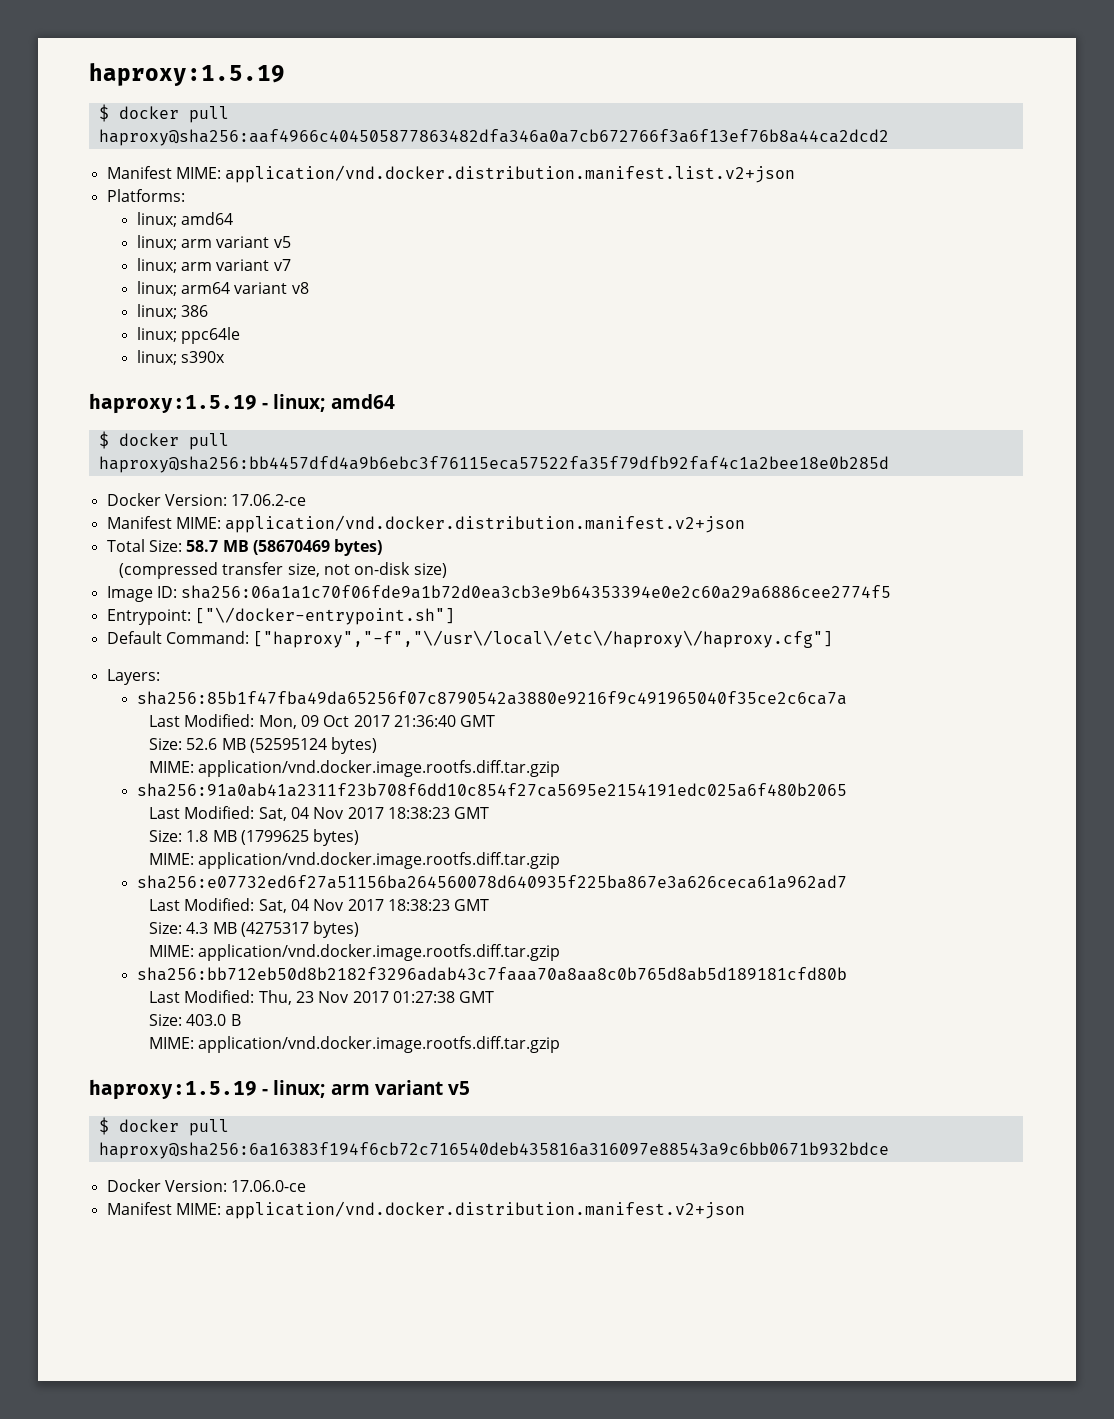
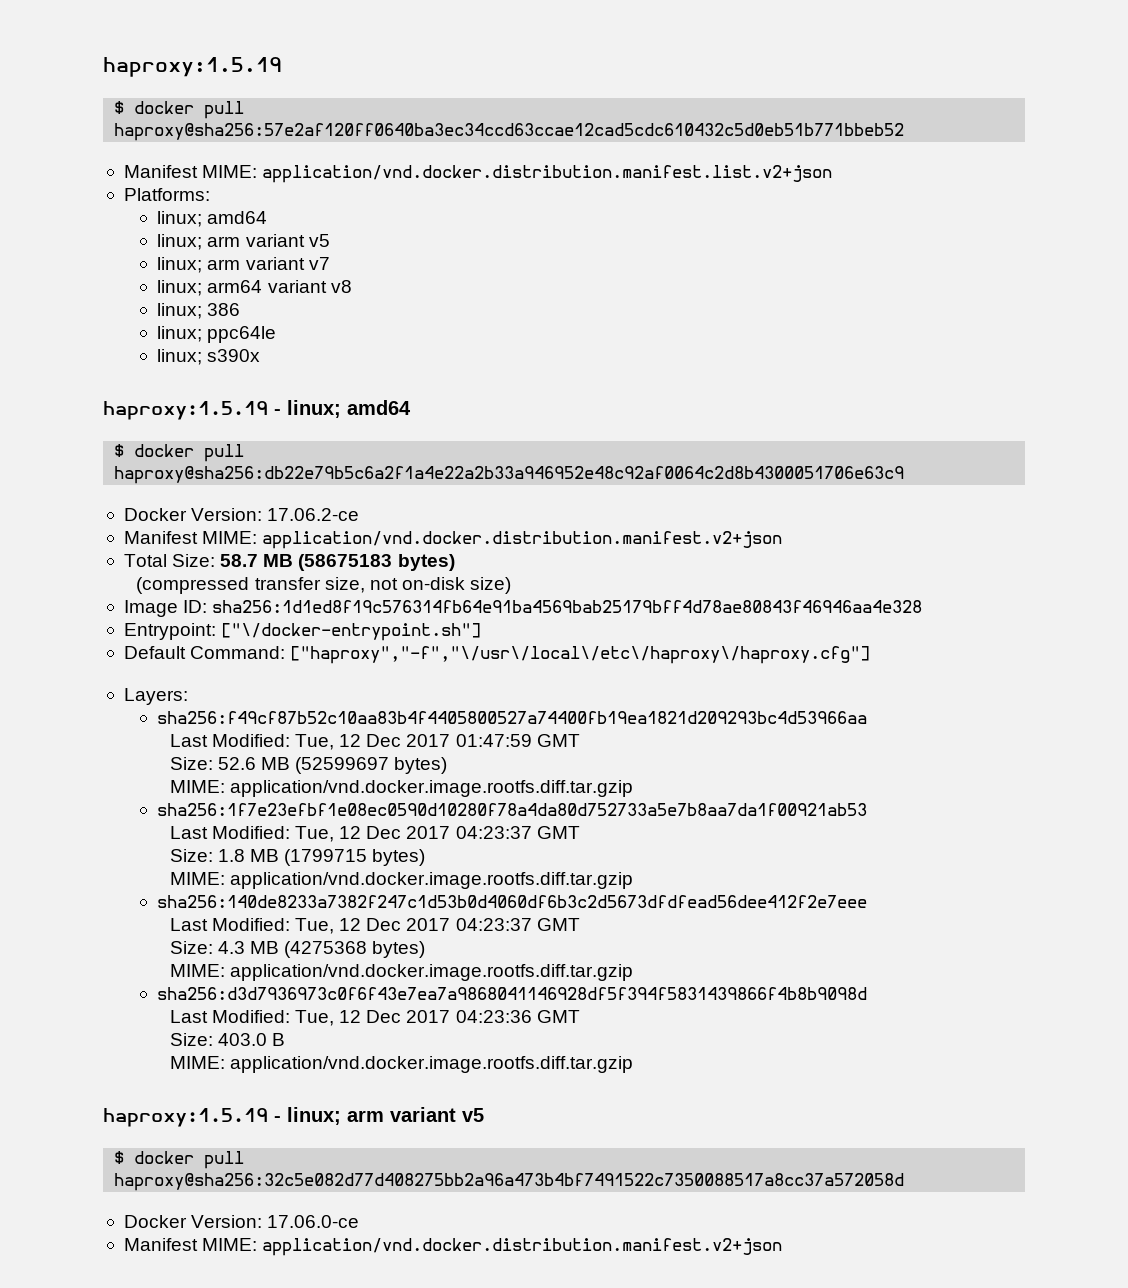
[98,129,889,146] haproxy@sha256:aaf4966c404505877863482dfa346a0a7cb672766f3a6f13ef76b8a44ca2dcd2 -> [114,123,905,141] haproxy@sha256:57e2af120ff0640ba3ec34ccd63ccae12cad5cdc610432c5d0eb51b771bbeb52
[98,456,889,473] haproxy@sha256:bb4457dfd4a9b6ebc3f76115eca57522fa35f79dfb92faf4c1a2bee18e0b285d -> [114,466,905,484] haproxy@sha256:db22e79b5c6a2f1a4e22a2b33a946952e48c92af0064c2d8b4300051706e63c9
[252,540,330,555] (58670469 -> [298,554,393,571] (58675183
[181,585,892,599] sha256:06a1a1c70f06fde9a1b72d0ea3cb3e9b64353394e0e2c60a29a6886cee2774f5 -> [212,600,923,613] sha256:1d1ed8f19c576314fb64e91ba4569bab25179bff4d78ae80843f46946aa4e328
[136,691,847,705] [149,714,456,729] sha256:85b1f47fba49da65256f07c8790542a3880e9216f9c491965040f35ce2c6ca7a // Last Modified: Mon, 09 Oct 2017 21:36:40 -> [157,711,868,724] [169,734,532,750] sha256:f49cf87b52c10aa83b4f4405800527a74400fb19ea1821d209293bc4d53966aa // Last Modified: Tue, 12 Dec 2017 01:47:59
[250,737,378,754] [149,760,561,777] [136,783,847,797] [149,806,450,821] (52595124 bytes) // MIME: application/vnd.docker.image.rootfs.diff.tar.gzip // sha256:91a0ab41a2311f23b708f6dd10c854f27ca5695e2154191edc025a6f480b2065 // Last Modified: Sat, 04 Nov 2017 18:38:23 -> [295,757,448,774] [169,780,633,797] [157,803,868,816] [169,826,532,842] (52599697 bytes) // MIME: application/vnd.docker.image.rootfs.diff.tar.gzip // sha256:1f7e23efbf1e08ec0590d10280f78a4da80d752733a5e7b8aa7da1f00921ab53 // Last Modified: Tue, 12 Dec 2017 04:23:37
[241,829,360,846] [149,852,561,869] [136,875,847,889] [149,898,450,913] (1799625 bytes) // MIME: application/vnd.docker.image.rootfs.diff.tar.gzip // sha256:e07732ed6f27a51156ba264560078d640935f225ba867e3a626ceca61a962ad7 // Last Modified: Sat, 04 Nov 2017 18:38:23 -> [284,849,426,866] [169,872,633,889] [157,895,868,908] [169,918,532,934] (1799715 bytes) // MIME: application/vnd.docker.image.rootfs.diff.tar.gzip // sha256:140de8233a7382f247c1d53b0d4060df6b3c2d5673dfdfead56dee412f2e7eee // Last Modified: Tue, 12 Dec 2017 04:23:37
[241,921,360,938] [149,944,561,961] [136,967,847,981] [149,990,455,1005] (4275317 bytes) // MIME: application/vnd.docker.image.rootfs.diff.tar.gzip // sha256:bb712eb50d8b2182f3296adab43c7faaa70a8aa8c0b765d8ab5d189181cfd80b // Last Modified: Thu, 23 Nov 2017 01:27:38 -> [284,941,426,958] [169,964,633,981] [157,987,868,1000] [169,1010,532,1026] (4275368 bytes) // MIME: application/vnd.docker.image.rootfs.diff.tar.gzip // sha256:d3d7936973c0f6f43e7ea7a9868041146928df5f394f5831439866f4b8b9098d // Last Modified: Tue, 12 Dec 2017 04:23:36
[98,1142,889,1159] haproxy@sha256:6a16383f194f6cb72c716540deb435816a316097e88543a9c6bb0671b932bdce -> [114,1173,905,1191] haproxy@sha256:32c5e082d77d408275bb2a96a473b4bf7491522c7350088517a8cc37a572058d

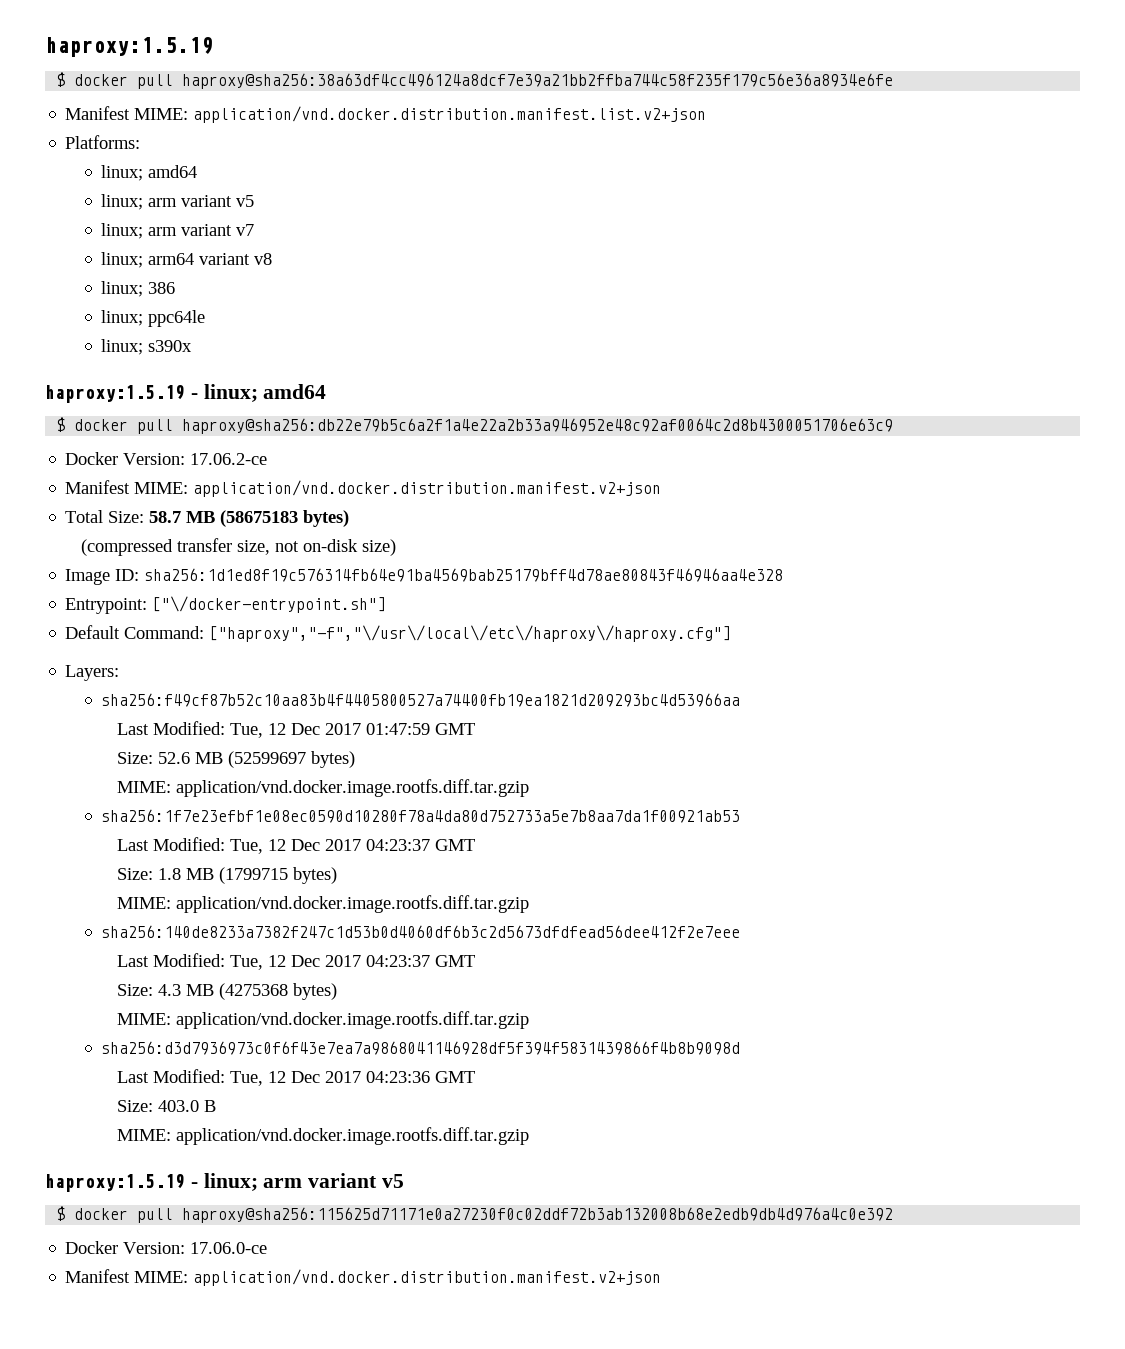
[114,123,905,141] haproxy@sha256:57e2af120ff0640ba3ec34ccd63ccae12cad5cdc610432c5d0eb51b771bbeb52 -> [182,73,894,89] haproxy@sha256:38a63df4cc496124a8dcf7e39a21bb2ffba744c58f235f179c56e36a8934e6fe
[114,1173,905,1191] haproxy@sha256:32c5e082d77d408275bb2a96a473b4bf7491522c7350088517a8cc37a572058d -> [182,1207,894,1223] haproxy@sha256:115625d71171e0a27230f0c02ddf72b3ab132008b68e2edb9db4d976a4c0e392

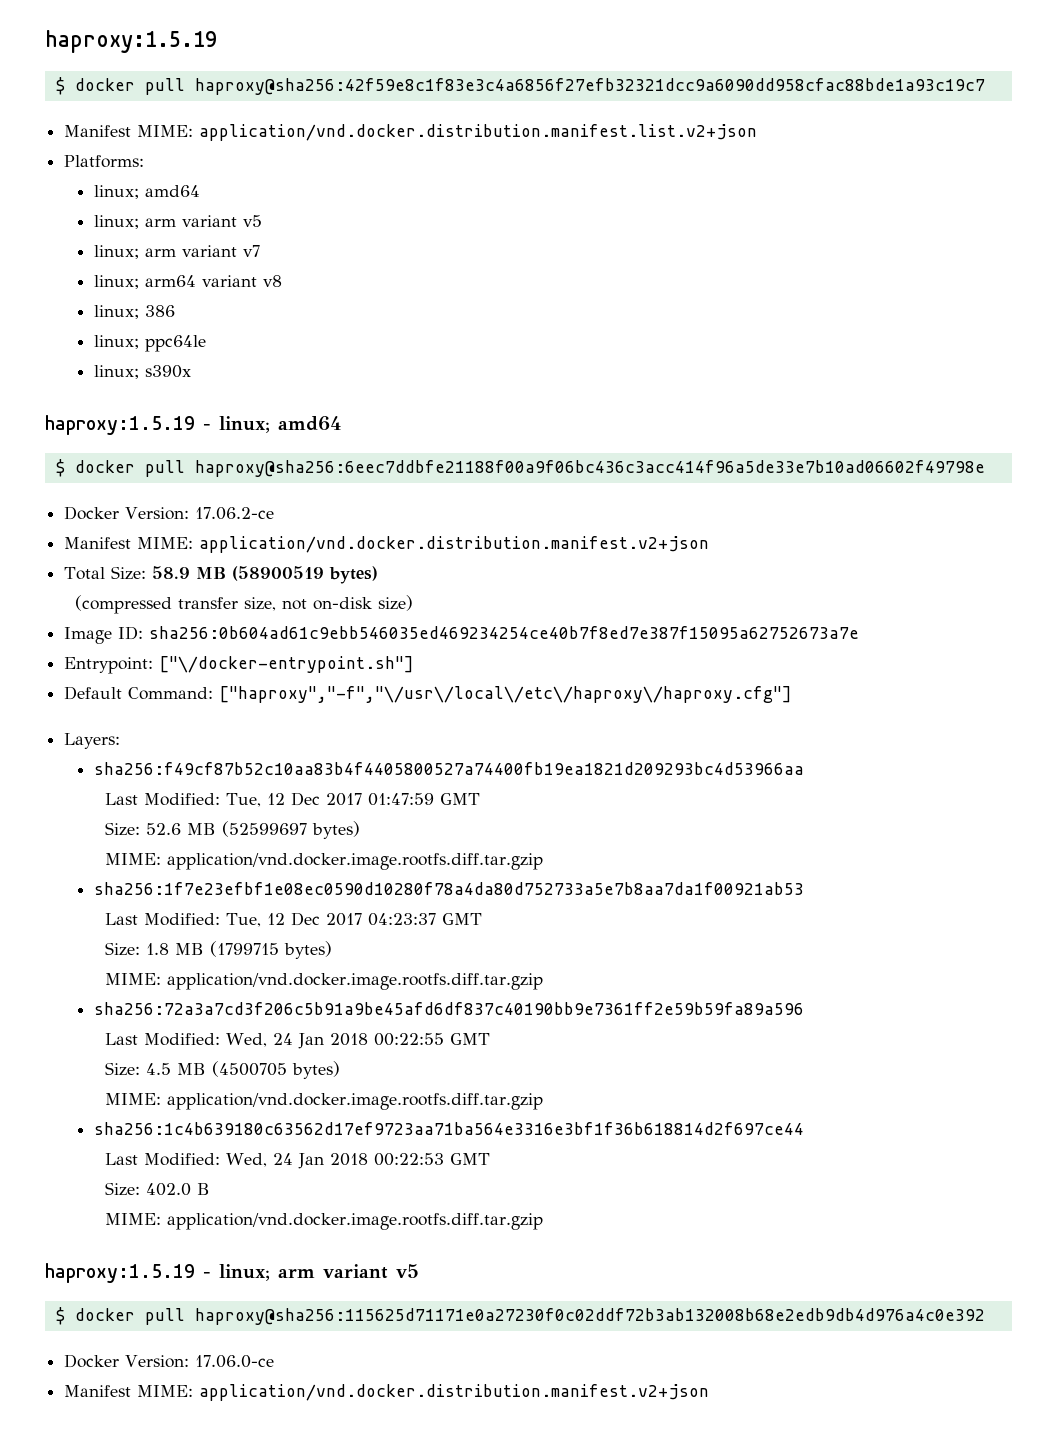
[182,73,894,89] haproxy@sha256:38a63df4cc496124a8dcf7e39a21bb2ffba744c58f235f179c56e36a8934e6fe -> [194,78,985,95] haproxy@sha256:42f59e8c1f83e3c4a6856f27efb32321dcc9a6090dd958cfac88bde1a93c19c7
[182,418,894,434] haproxy@sha256:db22e79b5c6a2f1a4e22a2b33a946952e48c92af0064c2d8b4300051706e63c9 -> [194,460,985,477] haproxy@sha256:6eec7ddbfe21188f00a9f06bc436c3acc414f96a5de33e7b10ad06602f49798e
[149,510,299,527] 58.7 MB (58675183 -> [152,566,325,581] 58.9 MB (58900519
[144,568,784,582] sha256:1d1ed8f19c576314fb64e91ba4569bab25179bff4d78ae80843f46946aa4e328 -> [149,626,860,639] sha256:0b604ad61c9ebb546035ed469234254ce40b7f8ed7e387f15095a62752673a7e
[101,925,741,938] [116,953,475,970] [116,983,337,1000] [116,1011,529,1029] [101,1041,741,1055] [116,1069,475,1086] [116,1100,199,1112] sha256:140de8233a7382f247c1d53b0d4060df6b3c2d5673dfdfead56dee412f2e7eee // Last Modified: Tue, 12 Dec 2017 04:23:37 GMT // Size: 4.3 MB (4275368 bytes) // MIME: application/vnd.docker.image.rootfs.diff.tar.gzip // sha256:d3d7936973c0f6f43e7ea7a9868041146928df5f394f5831439866f4b8b9098d // Last Modified: Tue, 12 Dec 2017 04:23:36 GMT // Size: 403.0 -> [94,1002,805,1015] [104,1033,490,1049] [104,1061,340,1079] [104,1093,543,1110] [94,1122,805,1135] [104,1153,490,1169] [104,1182,191,1196] sha256:72a3a7cd3f206c5b91a9be45afd6df837c40190bb9e7361ff2e59b59fa89a596 // Last Modified: Wed, 24 Jan 2018 00:22:55 GMT // Size: 4.5 MB (4500705 bytes) // MIME: application/vnd.docker.image.rootfs.diff.tar.gzip // sha256:1c4b639180c63562d17ef9723aa71ba564e3316e3bf1f36b618814d2f697ce44 // Last Modified: Wed, 24 Jan 2018 00:22:53 GMT // Size: 402.0

